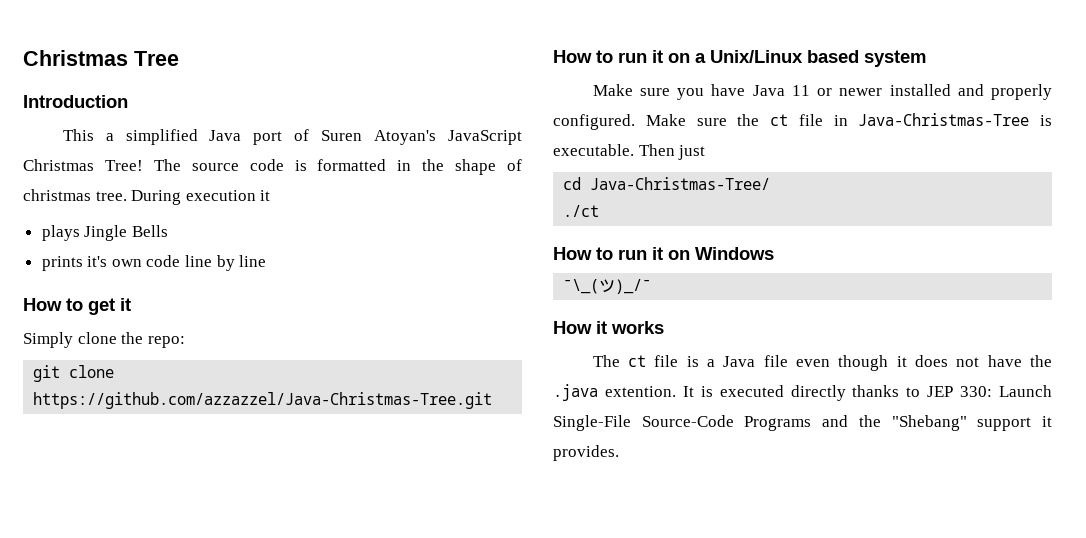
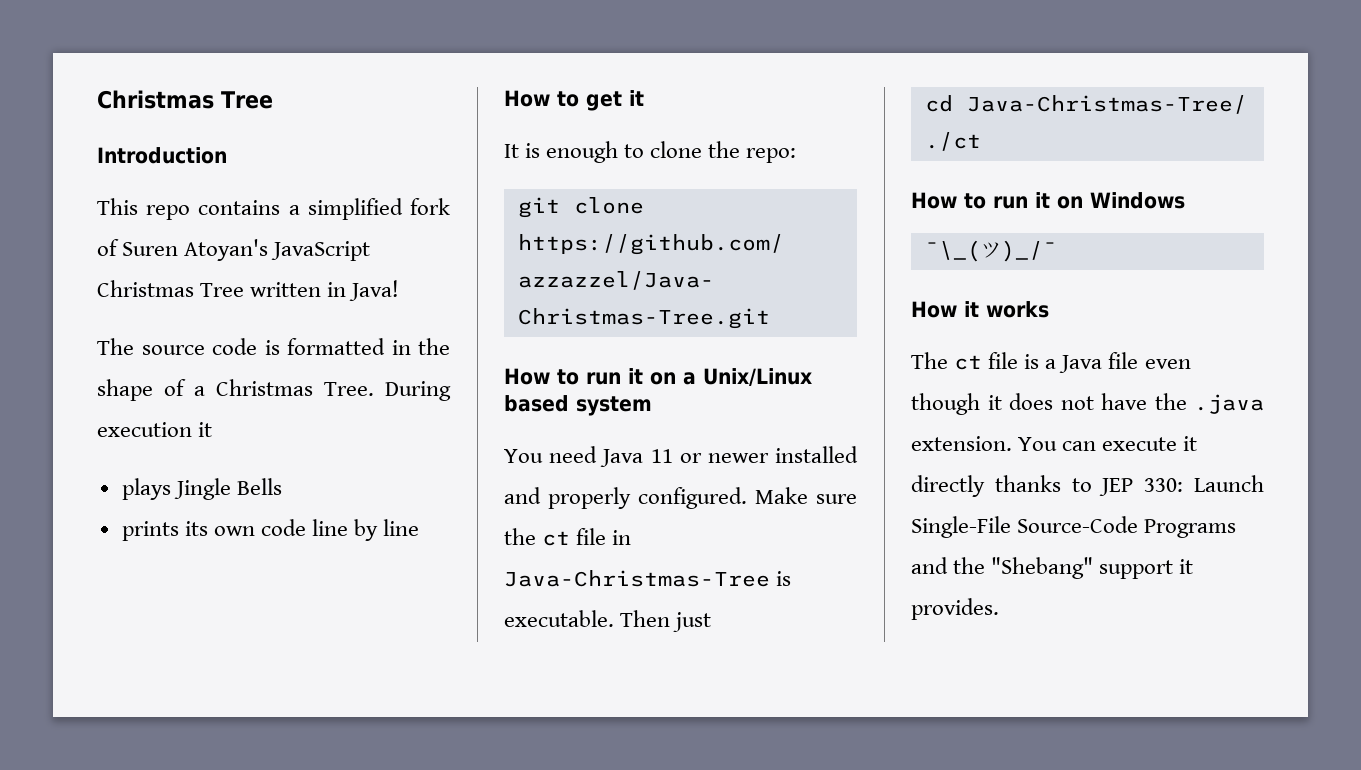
[105,129,283,145] a simplified Java port -> [146,198,450,220] repo contains a simplified fork
[104,160,143,171] Tree! -> [200,280,400,301] Tree written in Java! //
[23,189,127,201] christmas tree. -> [194,379,374,396] a Christmas Tree.
[87,256,108,267] it's -> [184,521,208,536] its
[23,332,73,348] Simply -> [504,141,645,163] It is enough to
[592,84,746,100] Make sure you have -> [504,446,598,463] You need
[604,385,784,397] extention. It is executed -> [911,436,1198,451] extension. You can execute it

